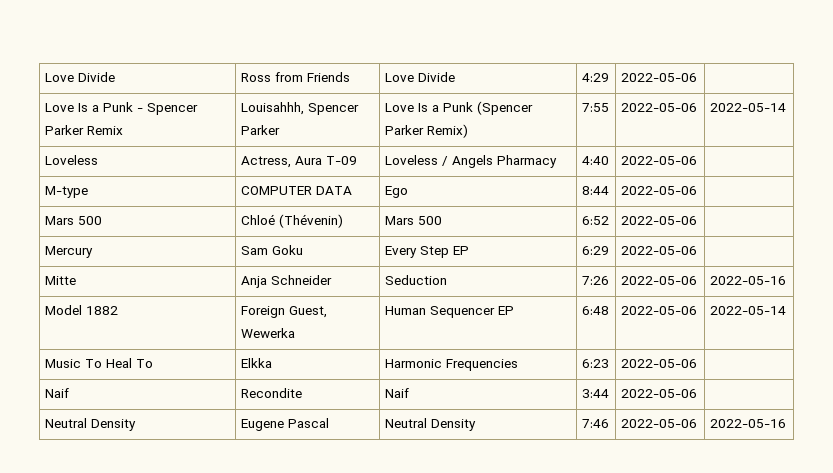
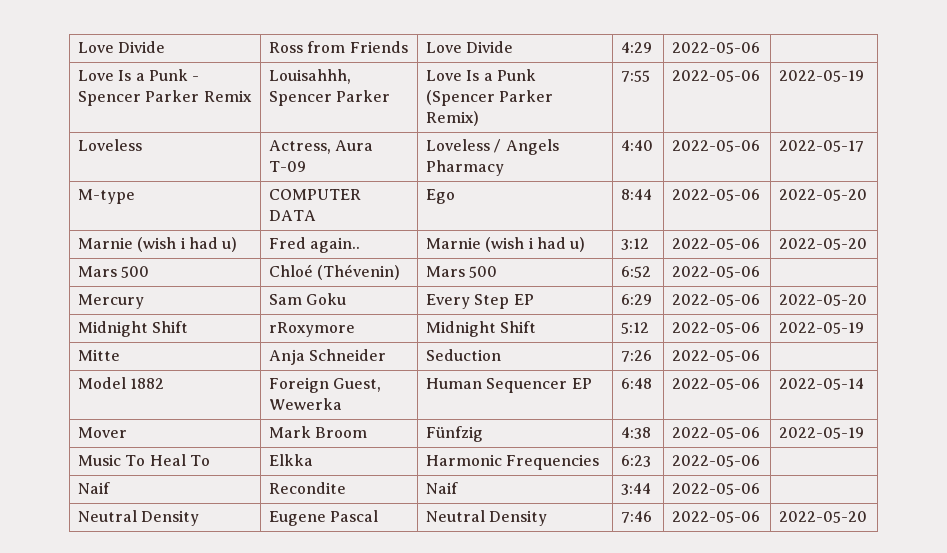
[709,103,786,112] 2022-05-14 -> [778,70,864,82] 2022-05-19
(697, 160) none -> [778,140,864,152] 2022-05-17
(697, 190) none -> [778,189,867,201] [77,237,238,252] [268,237,361,253] [425,237,586,252] [620,238,649,250] [671,238,760,250] [778,238,867,250] 2022-05-20 // Marnie (wish i had u) | Fred again.. | Marnie (wish i had u) | 3:12 | 2022-05-06 | 2022-05-20
(697, 250) none -> [778,294,867,306] [77,321,189,337] [268,322,355,337] [425,321,537,337] [620,322,649,334] [671,322,760,334] [778,322,864,334] 2022-05-20 // Midnight Shift | rRoxymore | Midnight Shift | 5:12 | 2022-05-06 | 2022-05-19
[709,276,786,285] 2022-05-16 -> (760, 356) none
(786, 310) none -> [77,427,127,438] [268,426,368,438] [425,426,483,442] [620,427,651,439] [671,427,760,439] [778,427,864,439] // Mover | Mark Broom | Fünfzig | 4:38 | 2022-05-06 | 2022-05-19
[709,419,786,428] 2022-05-16 -> [778,511,867,523] 2022-05-20

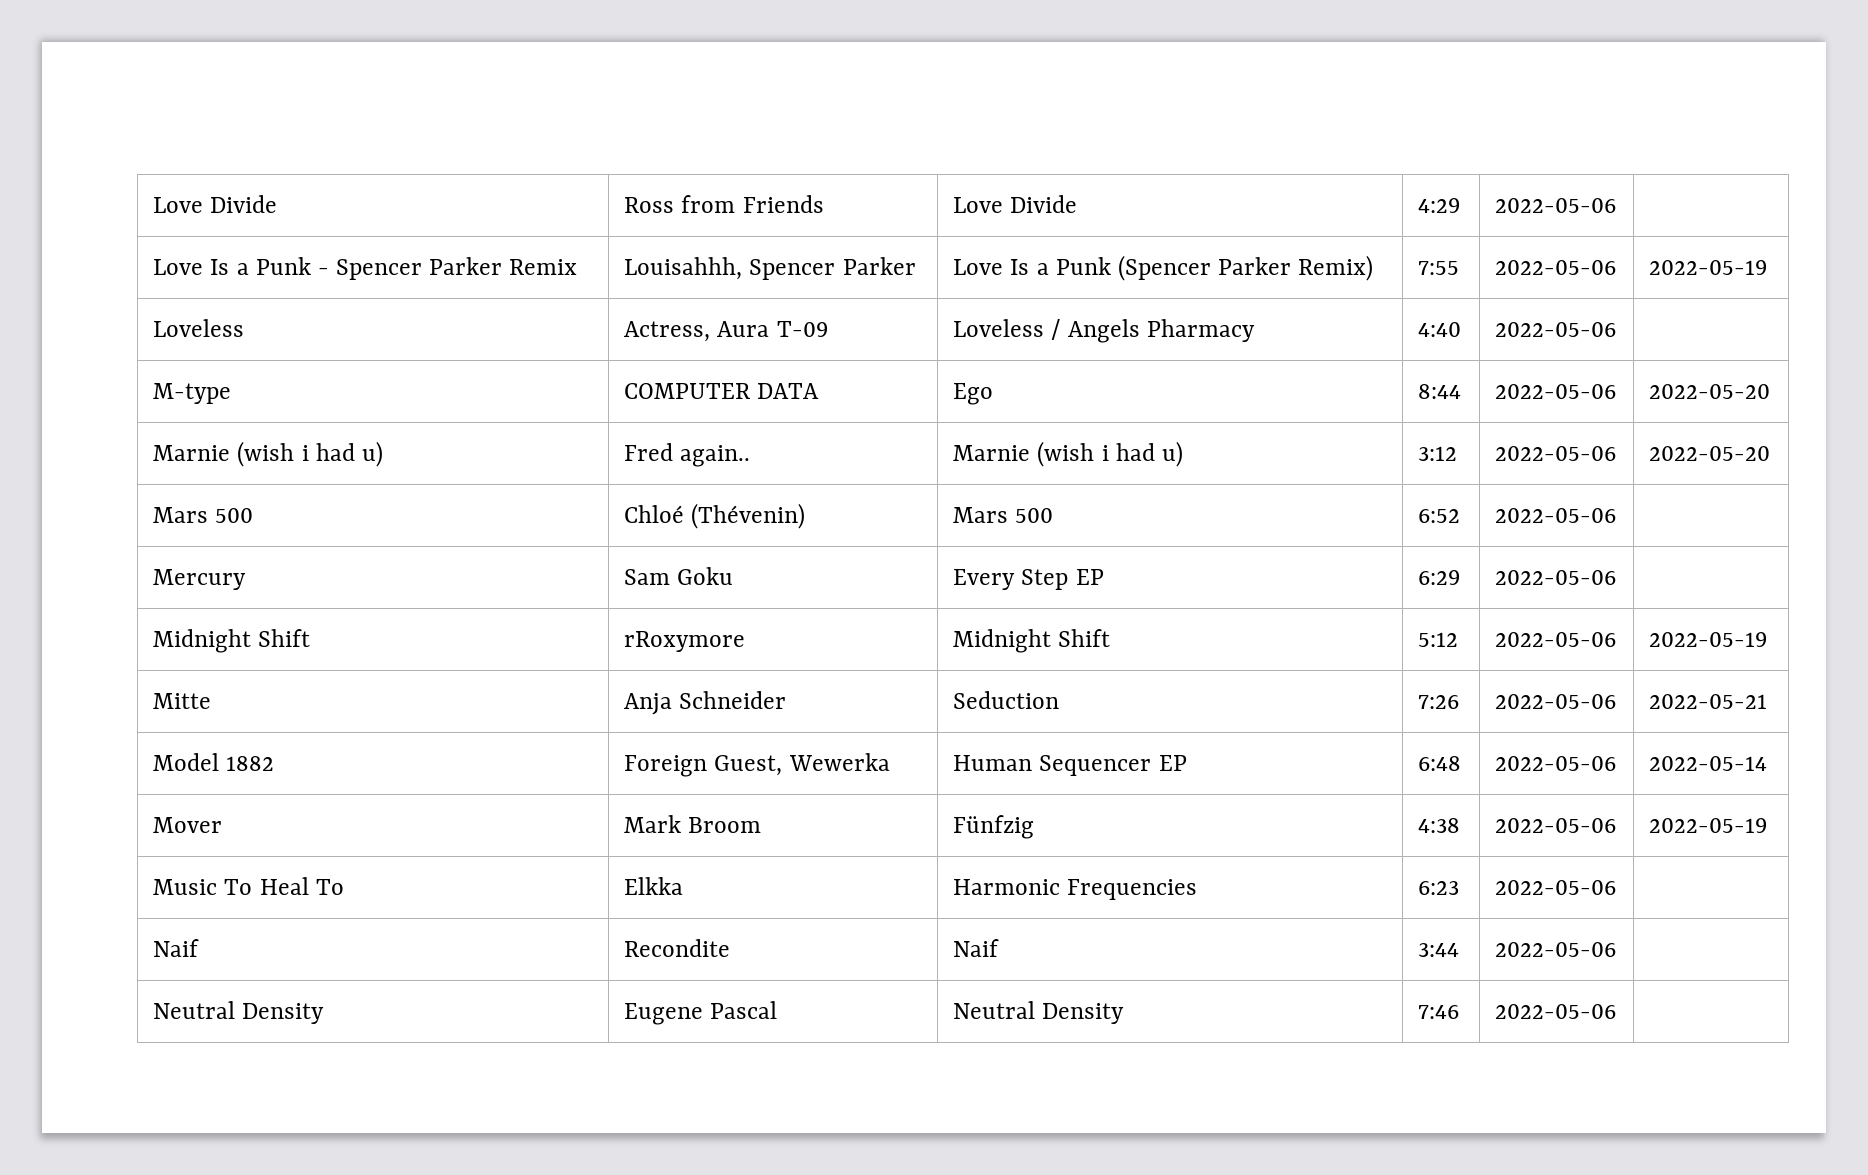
[778,140,864,152] 2022-05-17 -> (1617, 329) none
[778,294,867,306] 2022-05-20 -> (1617, 577) none
(760, 356) none -> [1649,694,1768,709] 2022-05-21
[778,511,867,523] 2022-05-20 -> (1617, 1011) none

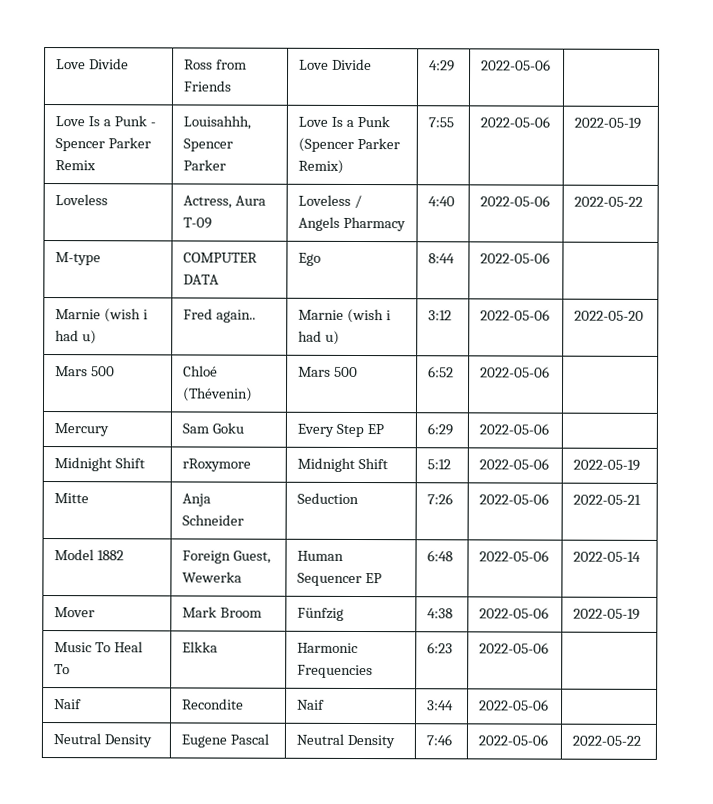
(1617, 329) none -> [574,196,644,207] 2022-05-22
[1649,384,1771,399] 2022-05-20 -> (551, 258) none
(1617, 1011) none -> [572,735,642,746] 2022-05-22

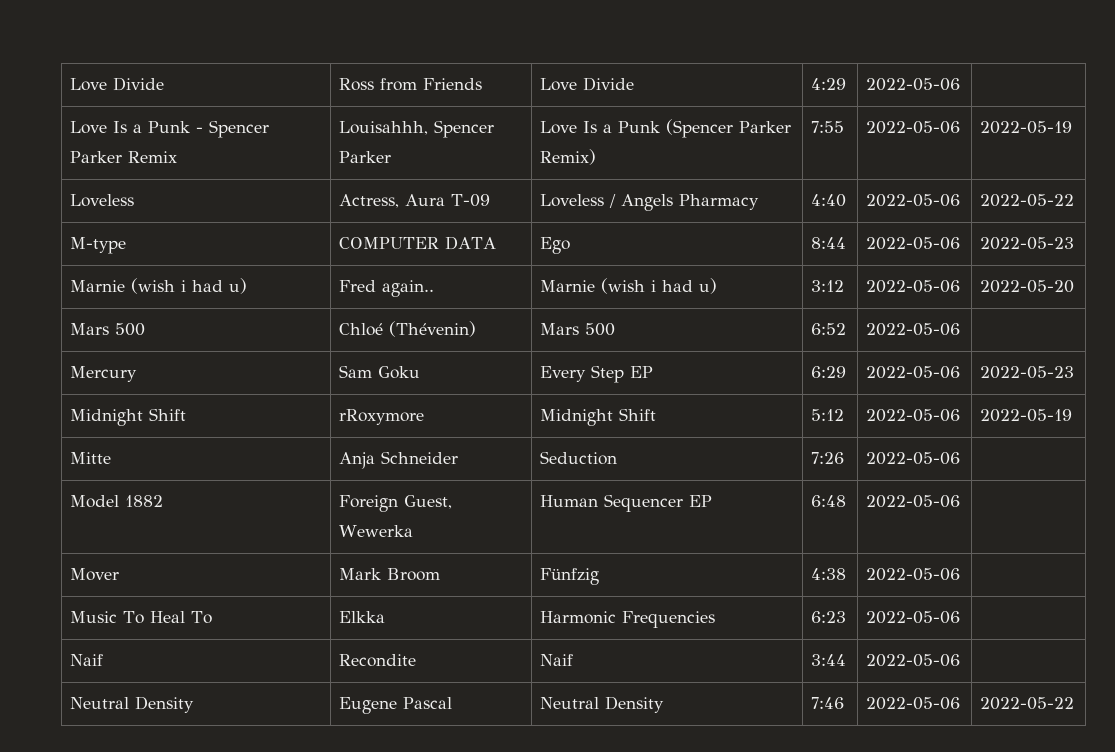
(551, 258) none -> [980,237,1075,250] 2022-05-23
(550, 429) none -> [980,366,1075,379] 2022-05-23
[573,494,642,505] 2022-05-21 -> (961, 458) none
[573,551,642,562] 2022-05-14 -> (961, 501) none
[573,608,641,620] 2022-05-19 -> (961, 574) none

